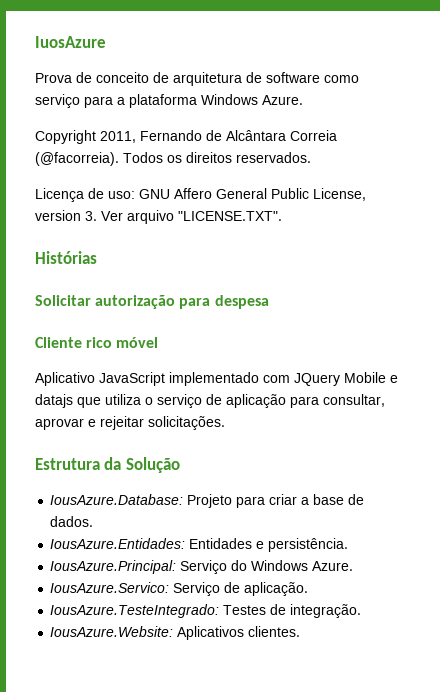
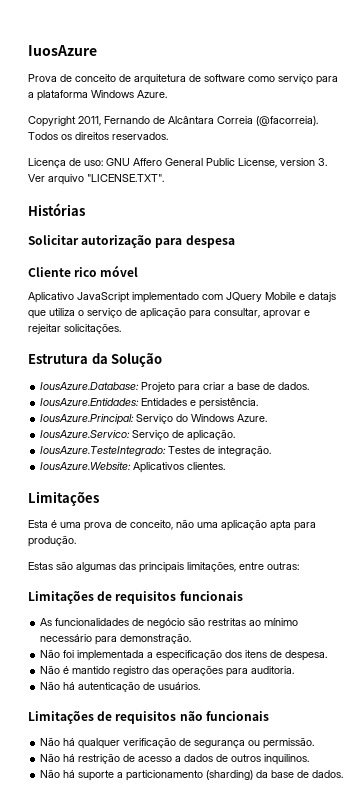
(301, 631) none -> [28,491,99,506] [28,519,316,531] [28,535,76,547] [28,561,299,573] [28,591,243,604] [40,617,299,628] [40,633,192,645] [40,649,328,661] [40,665,295,677] [40,681,201,692] [28,711,269,724] [40,737,315,749] [40,753,310,765] [40,769,344,781] // Limitações // Esta é uma prova de conceito, não uma aplicação apta para produção. // Estas são algumas das principais limitações, entre outras: // Limitações de requisitos funcionais // As funcionalidades de negócio são restritas ao mínimo necessário para demonstração. // Não foi implementada a especificação dos itens de despesa. // Não é mantido registro das operações para auditoria. // Não há autenticação de usuários. // Limitações de requisitos não funcionais // Não há qualquer verificação de segurança ou permissão. // Não há restrição de acesso a dados de outros inquilinos. // Não há suporte a particionamento (sharding) da base de dados.

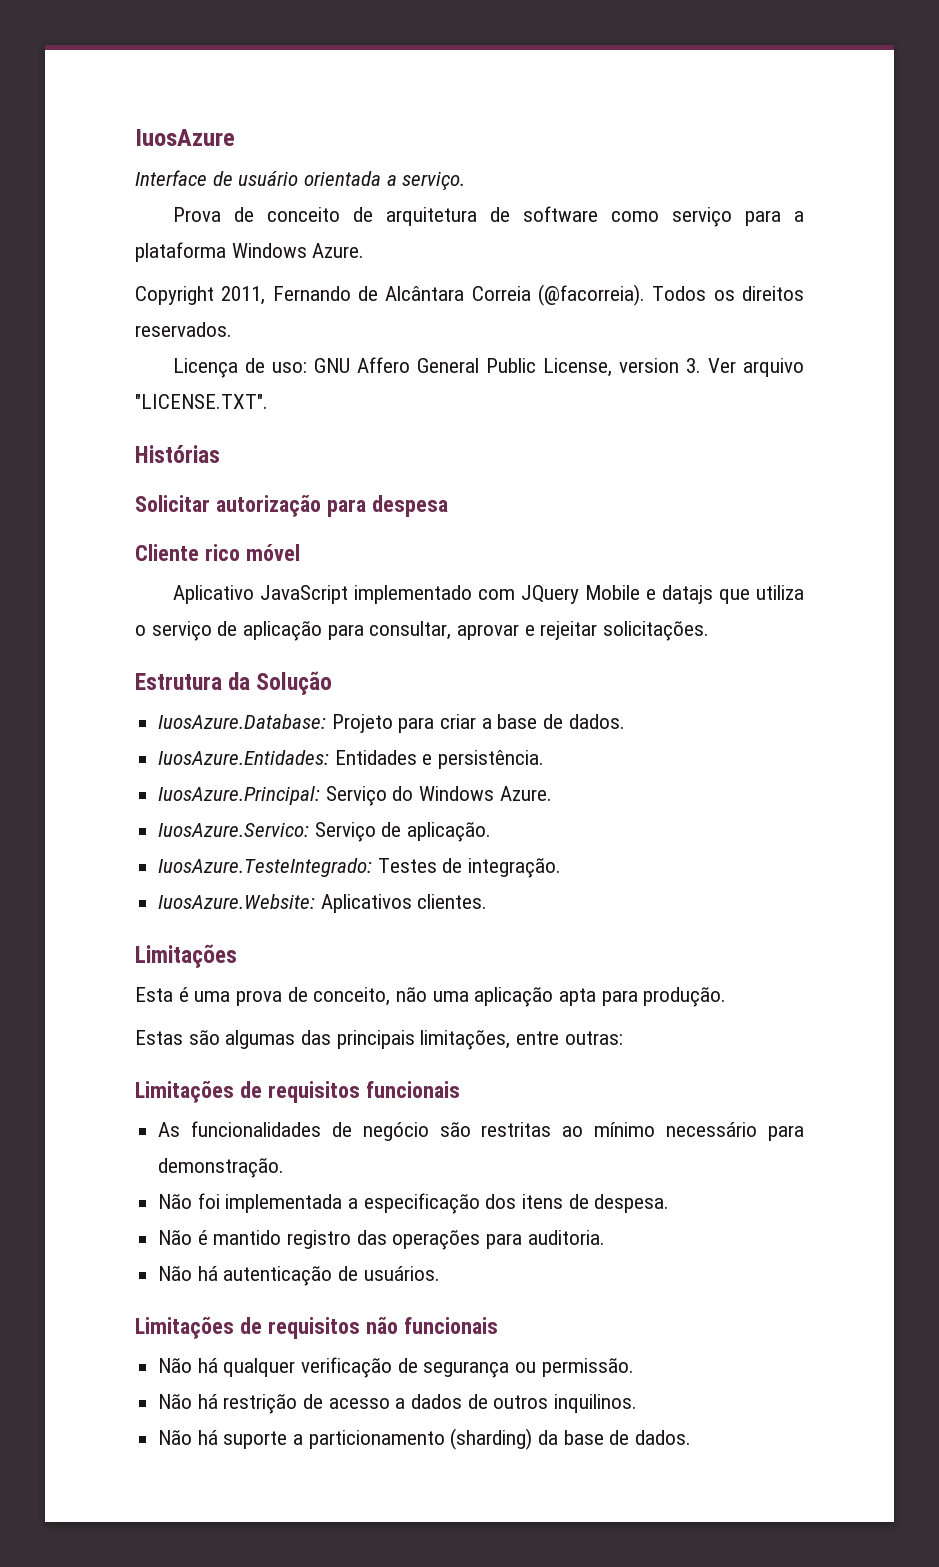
(97, 50) none -> [135,170,466,190] // Interface de usuário orientada a serviço.
[40,382,140,390] IousAzure.Database: -> [158,714,327,729] IuosAzure.Database:
[40,398,140,406] IousAzure.Entidades: -> [158,750,330,765] IuosAzure.Entidades:
[40,414,135,425] IousAzure.Principal: -> [158,786,321,805] IuosAzure.Principal:
[40,430,131,438] IousAzure.Servico: -> [158,822,310,837] IuosAzure.Servico:
[40,446,167,456] IousAzure.TesteIntegrado: -> [158,858,373,877] IuosAzure.TesteIntegrado:
[40,462,132,470] IousAzure.Website: -> [158,894,316,909] IuosAzure.Website:

